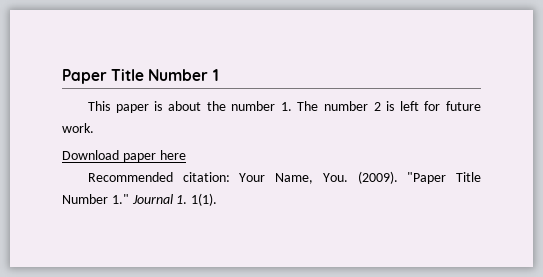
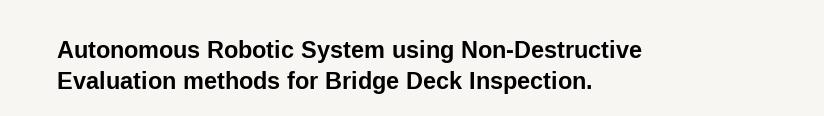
[62,69,219,84] [88,101,481,113] [62,123,94,133] [62,150,186,162] [88,171,482,184] [62,193,218,206] Paper Title Number 1 // This paper is about the number 1. The number 2 is left for future work. // Download paper here // Recommended citation: Your Name, You. (2009). "Paper Title Number 1." Journal 1. 1(1). -> [57,40,642,63] [57,71,593,94] Autonomous Robotic System using Non-Destructive Evaluation methods for Bridge Deck Inspection.

